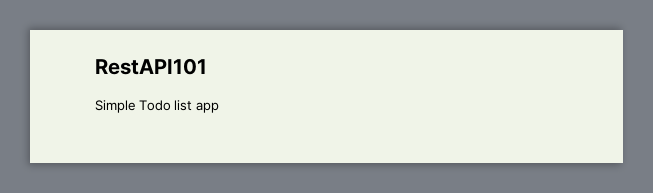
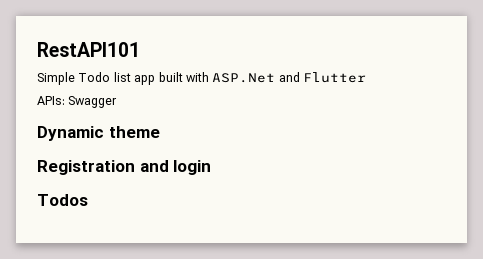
(219, 107) none -> [158,72,366,83] [37,96,118,108] [37,126,160,141] [37,160,212,175] [37,194,88,206] built with ASP.Net and Flutter // APIs: Swagger // Dynamic theme // Registration and login // Todos

